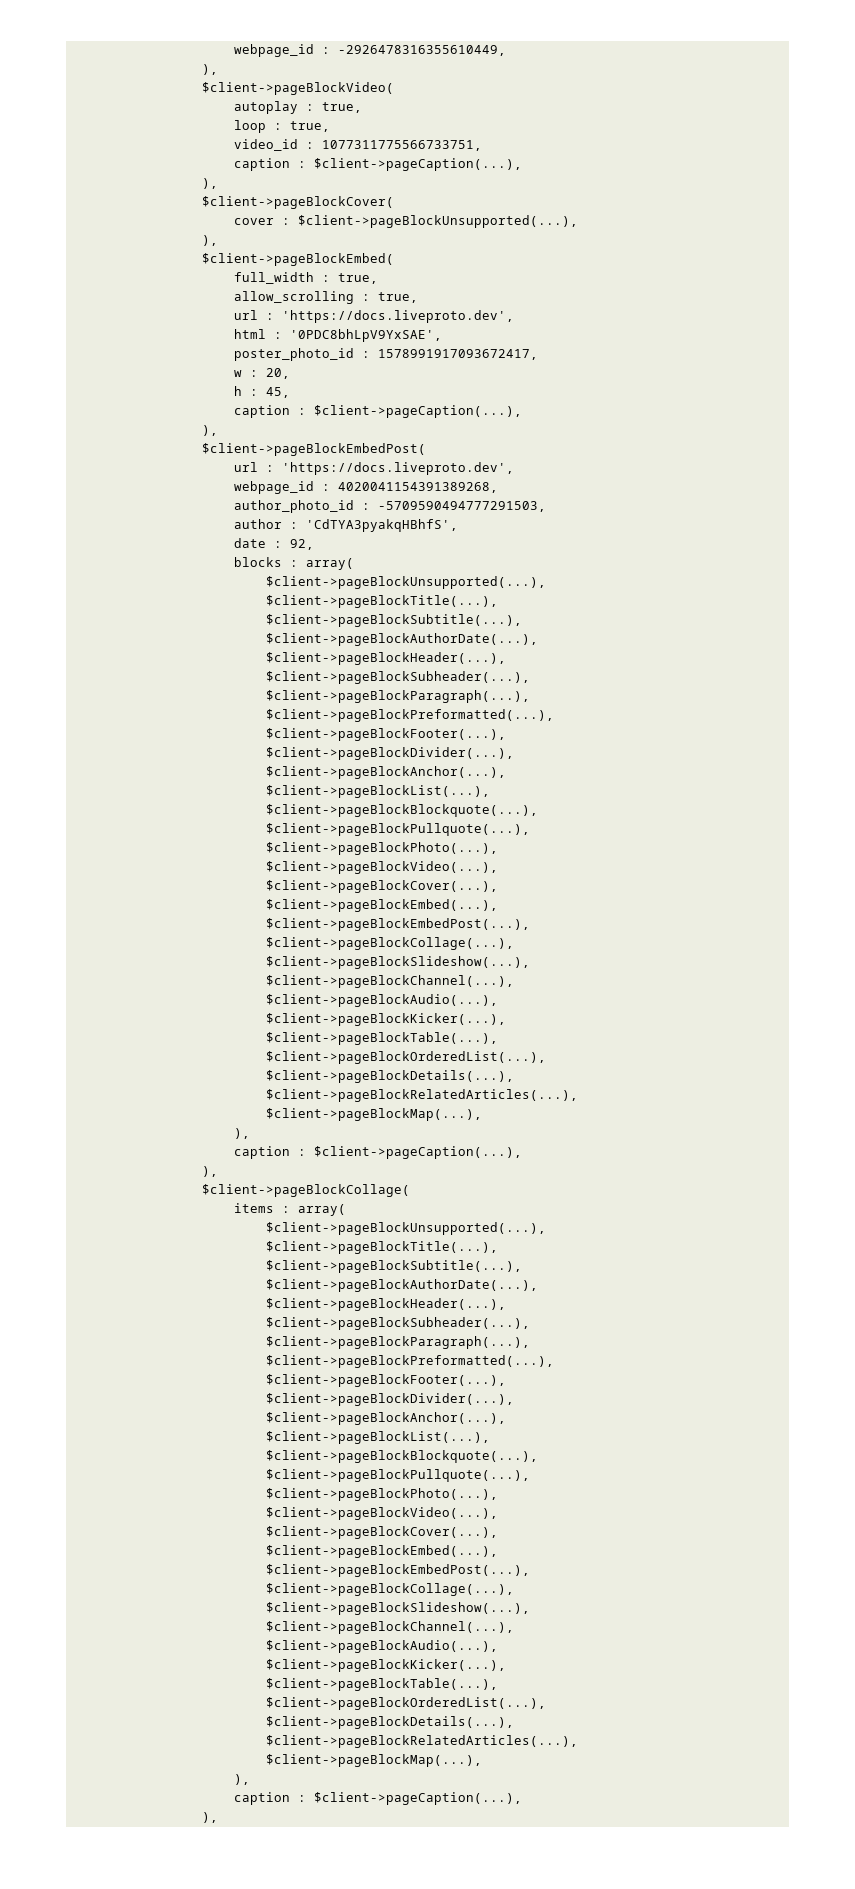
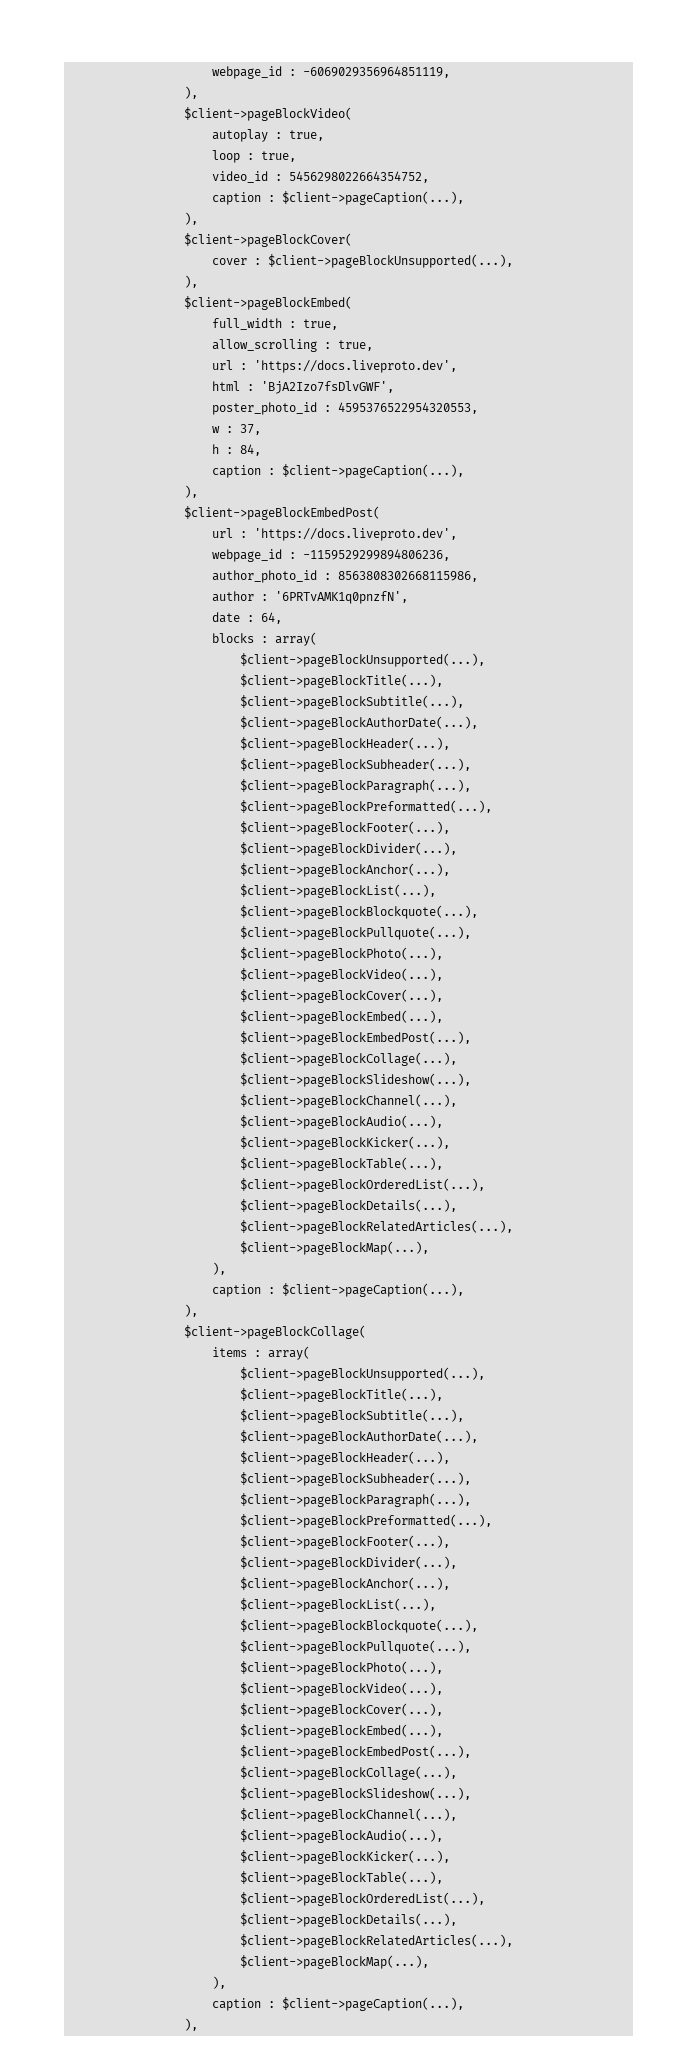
[233,44,506,57] webpage_id : -2926478316355610449, -> [211,66,450,79] webpage_id : -6069029356964851119,
[321,140,482,151] 1077311775566733751, -> [288,171,429,183] 5456298022664354752,
[289,329,442,342] '0PDC8bhLpV9YxSAE', -> [260,381,394,394] 'BjA2Izo7fsDlvGWF',
[377,349,538,360] 1578991917093672417, -> [337,402,478,414] 4595376522954320553,
[265,368,290,379] 20, -> [239,424,261,435] 37,
[265,387,290,398] 45, -> [239,444,261,456] 84,
[337,482,498,493] 4020041154391389268, -> [302,549,450,561] -1159529299894806236,
[377,501,546,512] -5709590494777291503, -> [337,571,478,582] 8563808302668115986,
[305,519,458,532] 'CdTYA3pyakqHBhfS', -> [274,591,408,604] '6PRTvAMK1q0pnzfN',
[289,539,314,550] 92, -> [260,612,282,624] 64,

